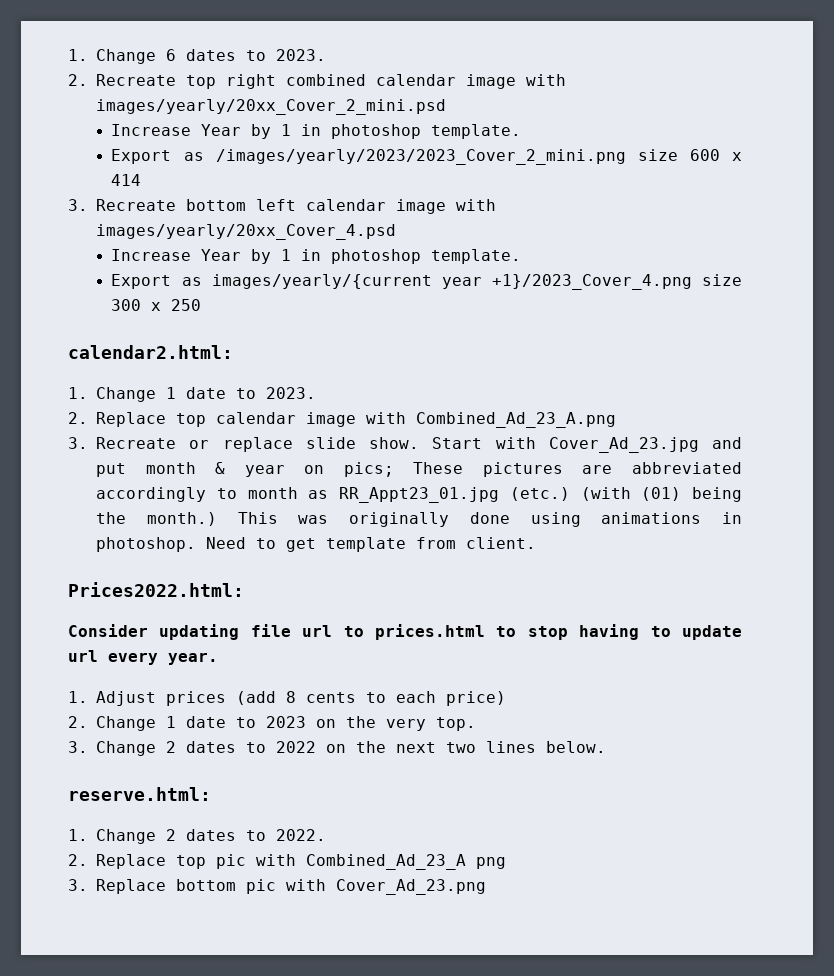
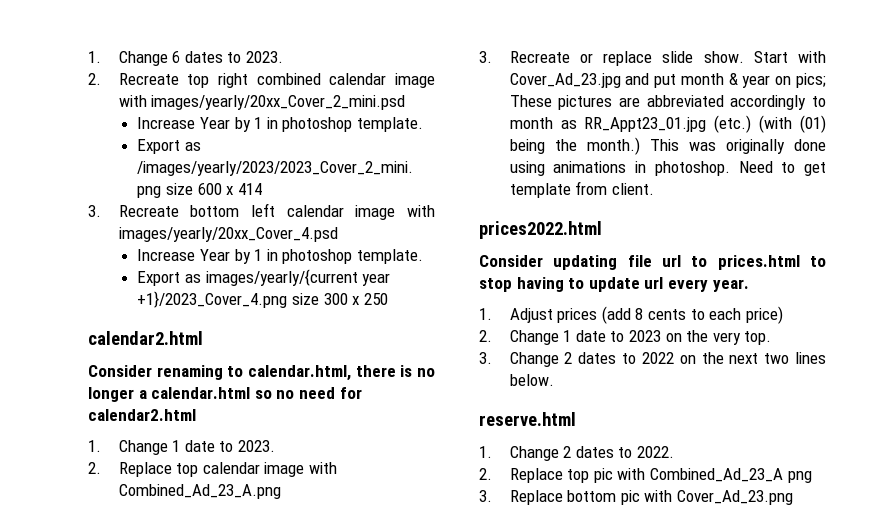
[68,345,233,359] calendar2.html: -> [88,331,203,345] [88,365,436,381] [88,387,362,402] [88,409,196,421] calendar2.html // Consider renaming to calendar.html, there is no longer a calendar.html so no need for calendar2.html
[68,582,244,597] Prices2022.html: -> [479,221,602,239] prices2022.html
[68,787,211,801] reserve.html: -> [479,412,576,426] reserve.html

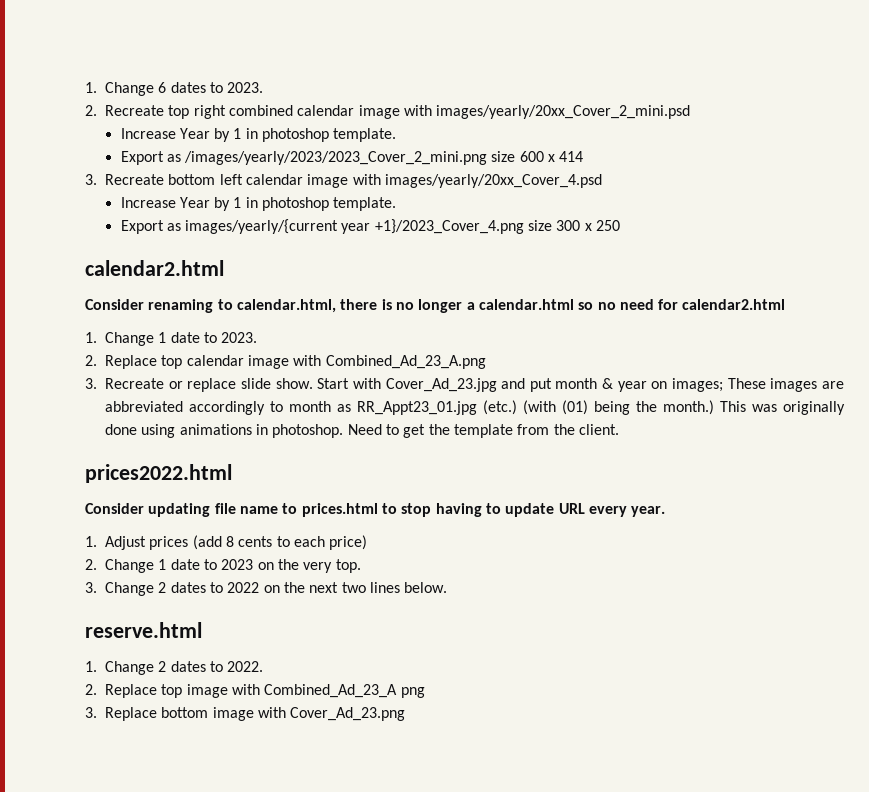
[796,73,826,88] [509,95,613,110] pics; These pictures -> [672,378,818,392] images; These images
(826, 169) none -> [428,424,450,435] the
(608, 188) none -> [553,424,575,435] the
[662,255,681,267] url -> [239,506,278,514] name
[644,277,664,289] url -> [558,503,585,514] URL
[593,468,613,483] pic -> [186,684,228,698] image
[620,490,640,505] pic -> [212,707,254,721] image

